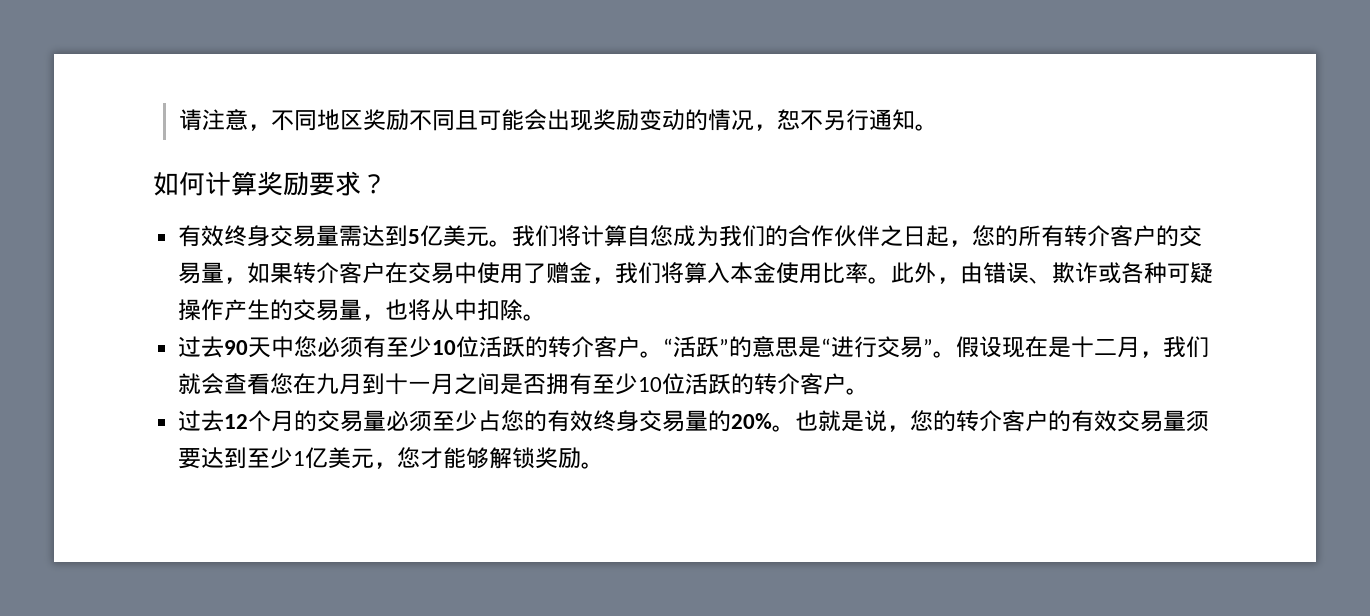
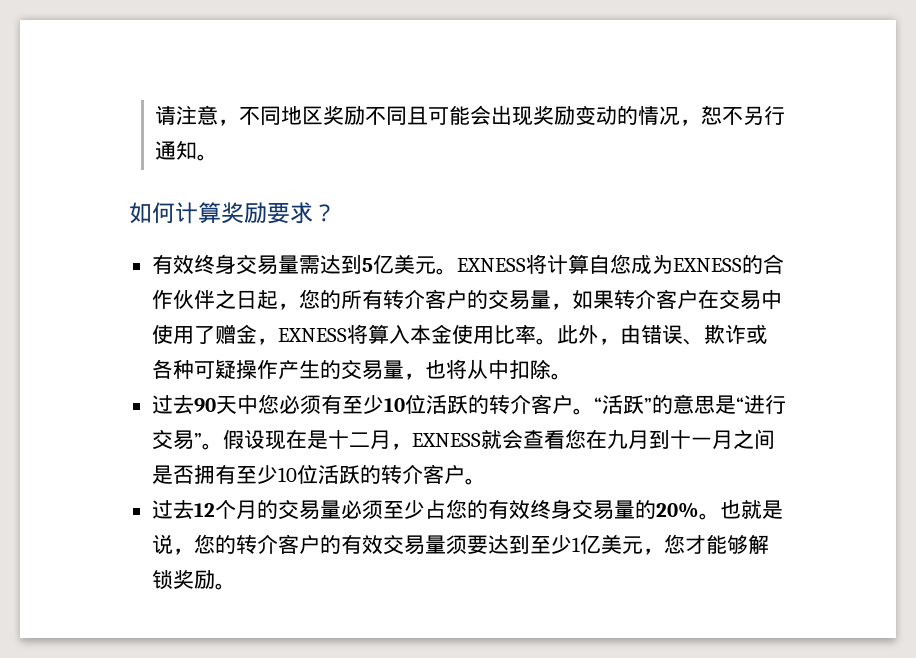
[512,225,559,247] 我们 -> [456,258,526,272] EXNESS
[719,225,766,247] 我们 -> [672,258,742,272] EXNESS
[615,262,662,284] 我们 -> [277,328,347,342] EXNESS
[1163,336,1210,358] 我们 -> [411,433,481,447] EXNESS

